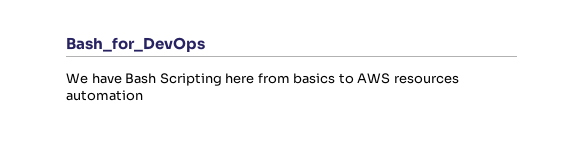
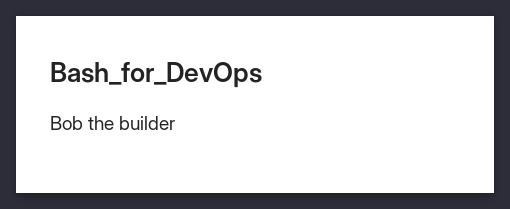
[66,73,459,86] [66,90,143,101] We have Bash Scripting here from basics to AWS resources automation -> [50,116,176,130] Bob the builder

